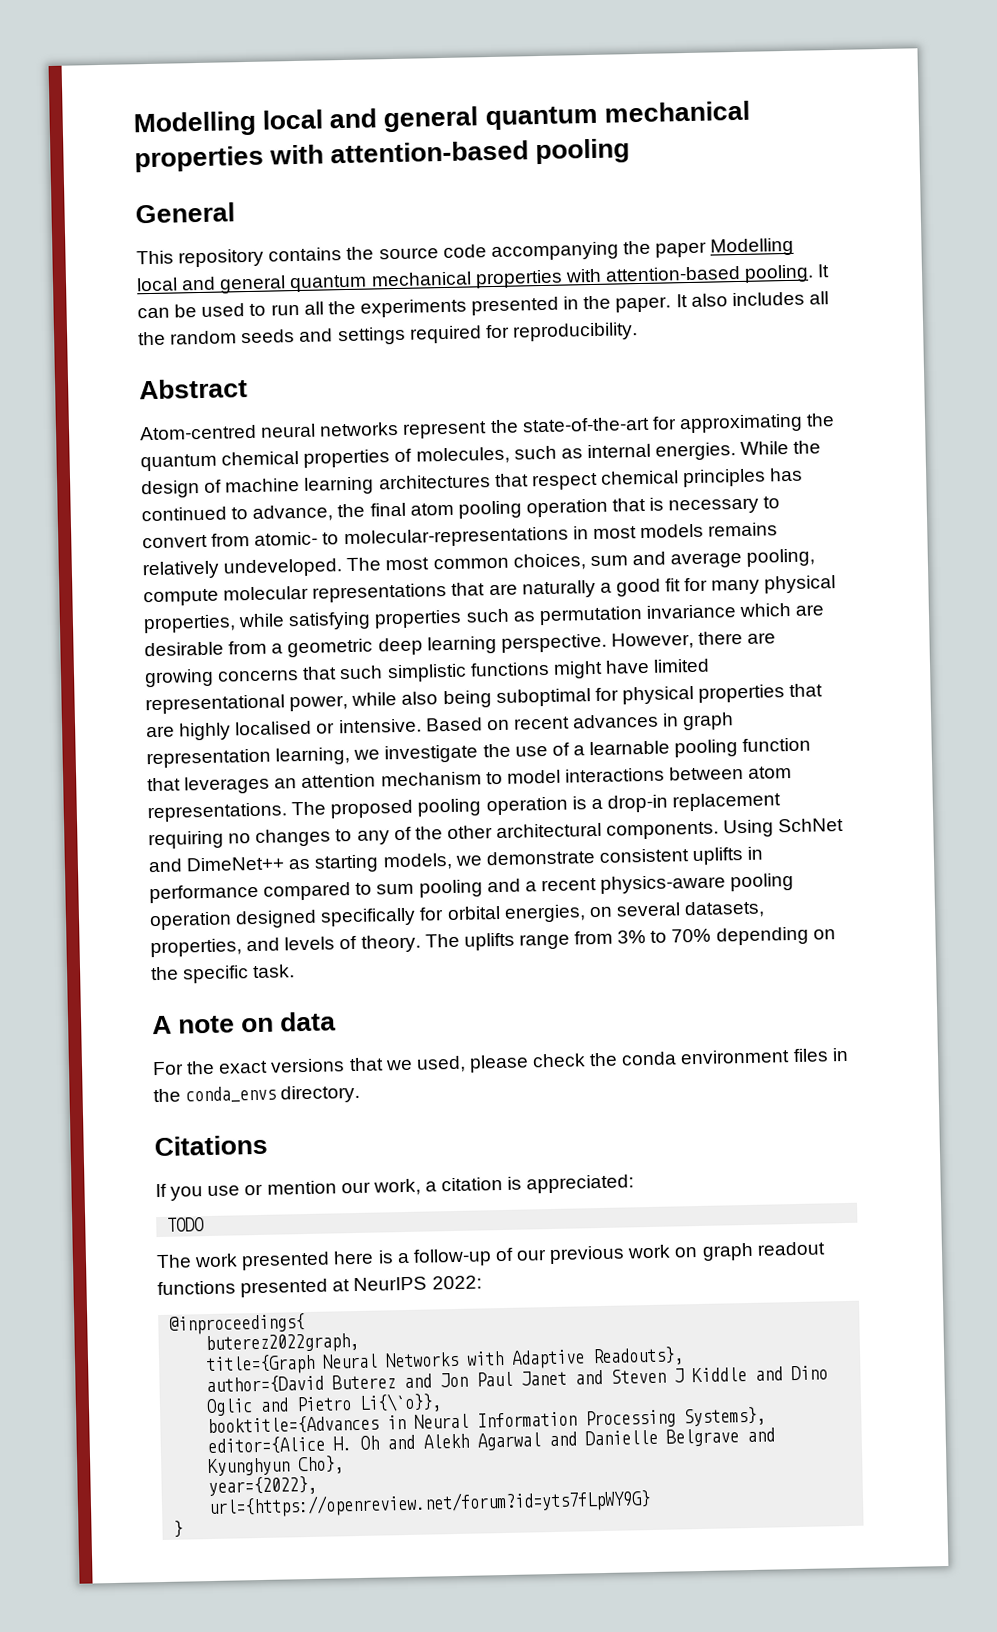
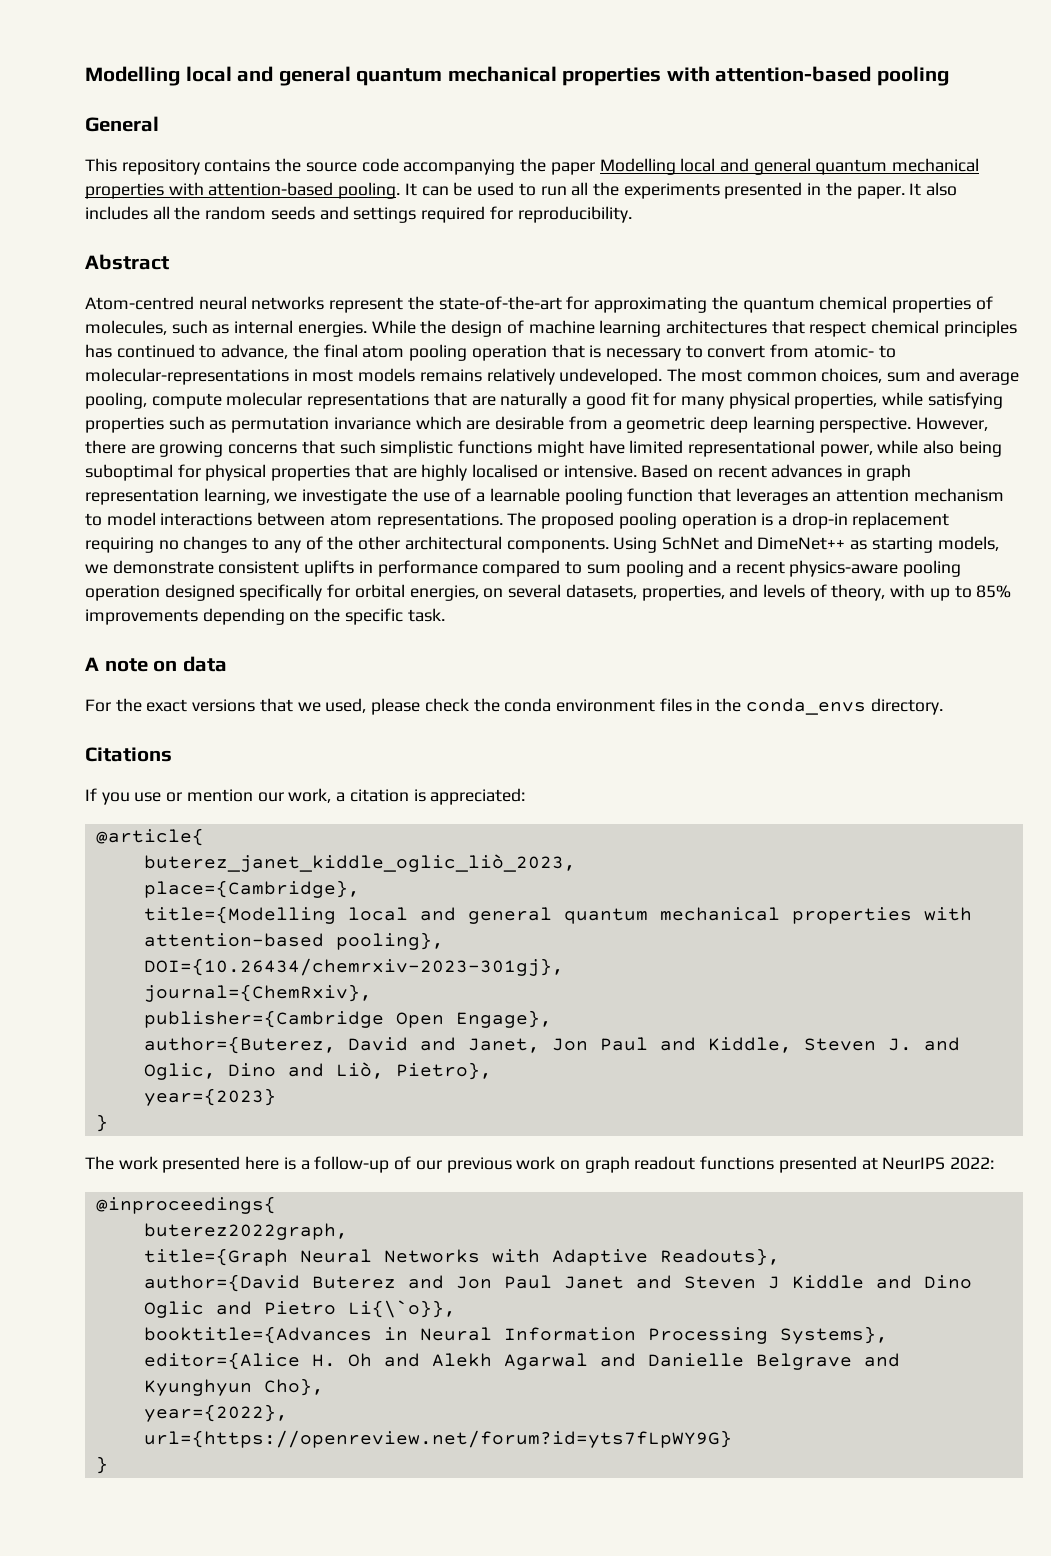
[360,928,712,953] theory. The uplifts range from 3% to 70% -> [831,584,1012,601] [85,609,198,625] theory, with up to 85% improvements
[167,1217,205,1232] TODO -> [95,828,204,846] [143,854,576,872] [143,880,360,898] [143,906,972,924] [143,932,444,950] [143,958,564,976] [143,984,372,1002] [143,1010,552,1028] [143,1036,960,1054] [143,1062,492,1080] [143,1088,276,1106] [95,1114,108,1132] @article{ // buterez_janet_kiddle_oglic_liò_2023, // place={Cambridge}, // title={Modelling local and general quantum mechanical properties with attention-based pooling}, // DOI={10.26434/chemrxiv-2023-301gj}, // journal={ChemRxiv}, // publisher={Cambridge Open Engage}, // author={Buterez, David and Janet, Jon Paul and Kiddle, Steven J. and Oglic, Dino and Liò, Pietro}, // year={2023} // }

